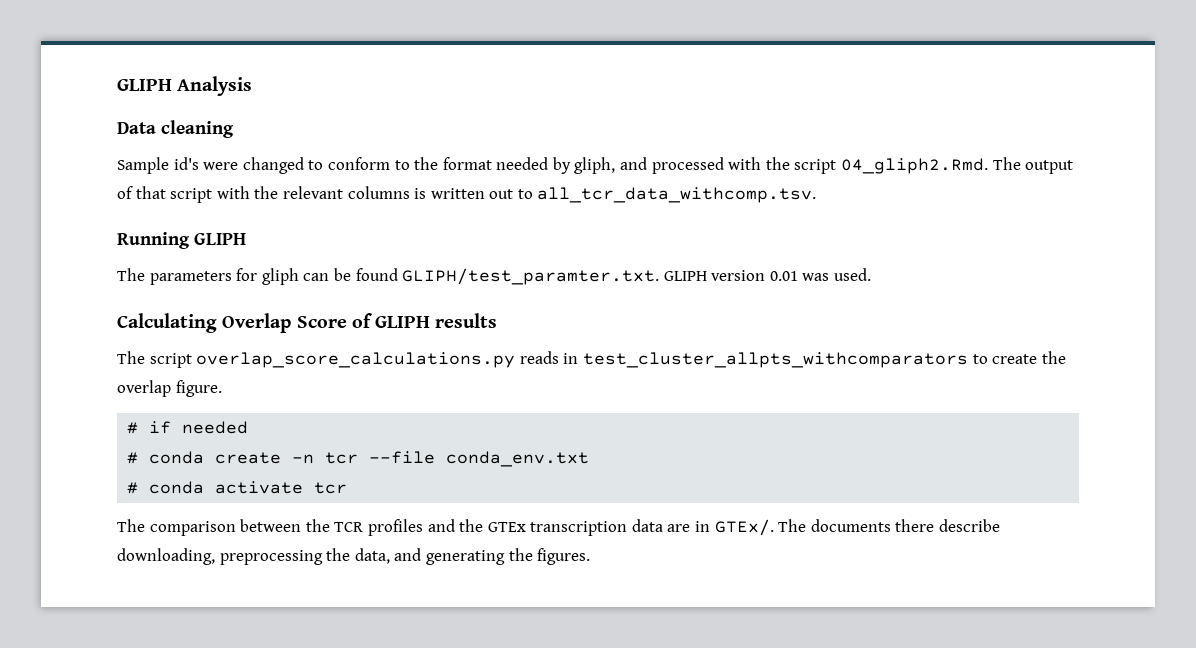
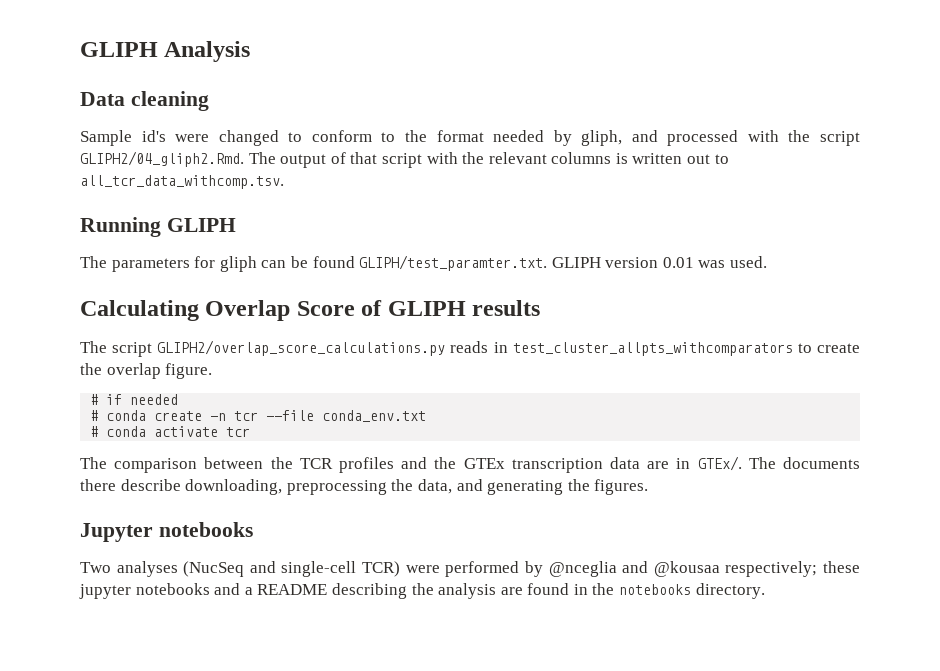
[841,158,989,174] 04_gliph2.Rmd. -> [80,151,244,167] GLIPH2/04_gliph2.Rmd.
[196,352,516,368] overlap_score_calculations.py -> [157,340,446,356] GLIPH2/overlap_score_calculations.py
(591, 556) none -> [80,522,253,542] [80,561,860,577] [79,583,765,599] // Jupyter notebooks // Two analyses (NucSeq and single-cell TCR) were performed by @nceglia and @kousaa respectively; these jupyter notebooks and a README describing the analysis are found in the notebooks directory.

